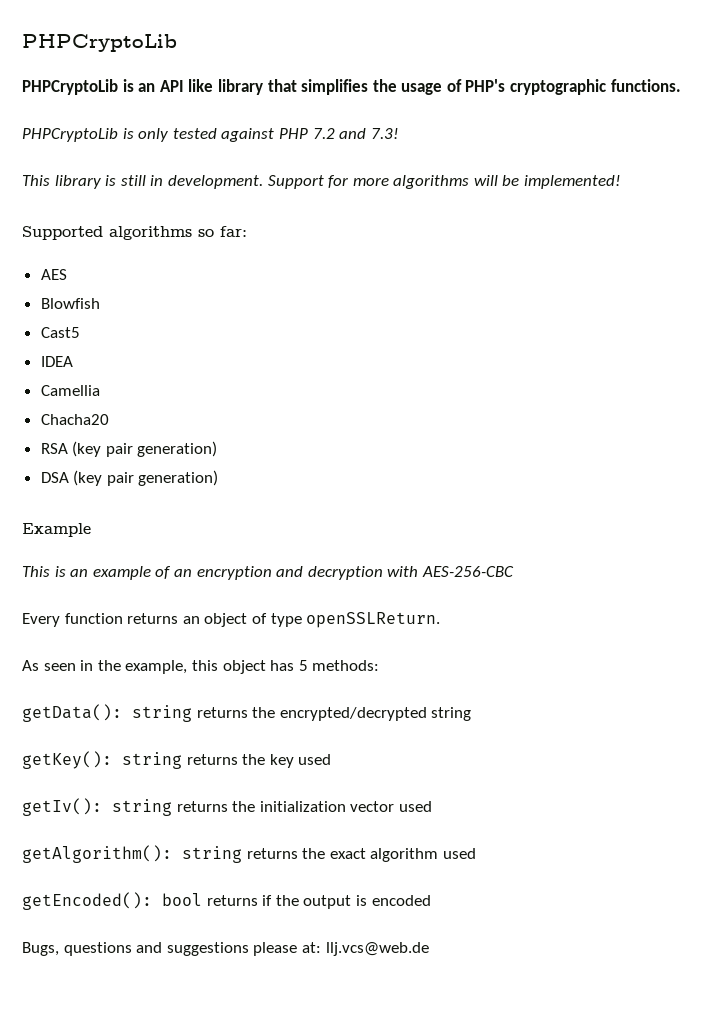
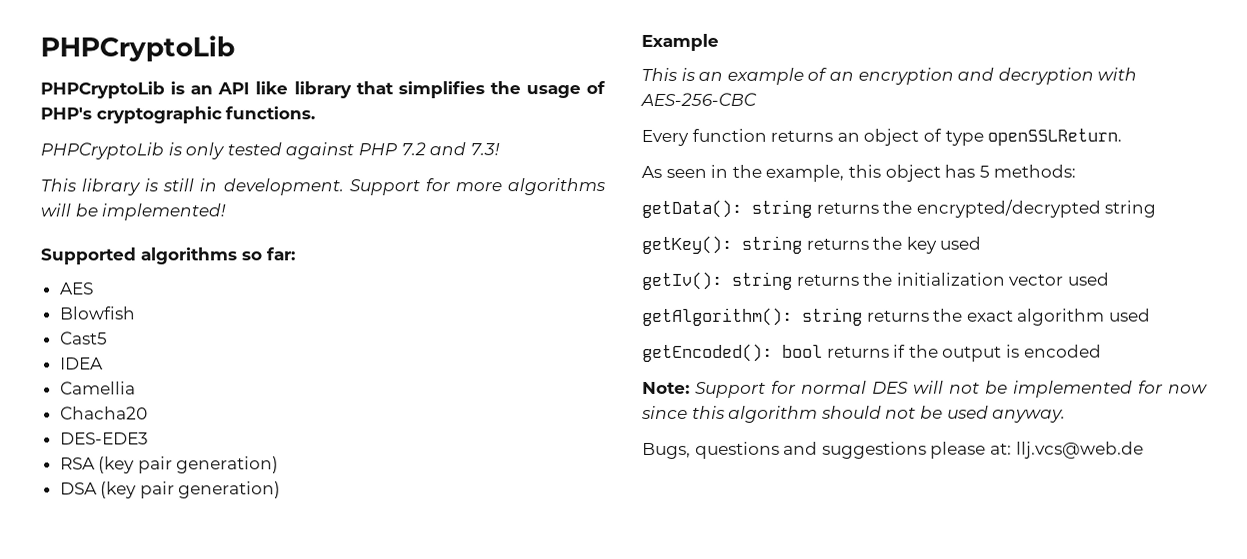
(109, 419) none -> [59,432,149,445] // DES-EDE3
(431, 900) none -> [642,380,1208,398] [641,405,1067,423] // Note: Support for normal DES will not be implemented for now since this algorithm should not be used anyway.

